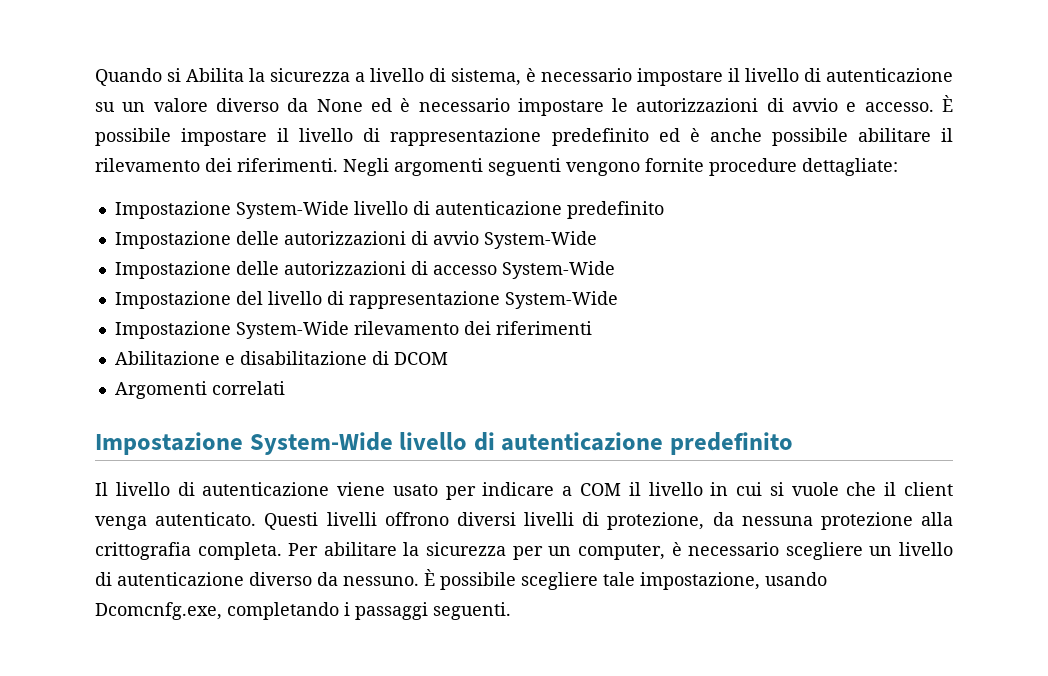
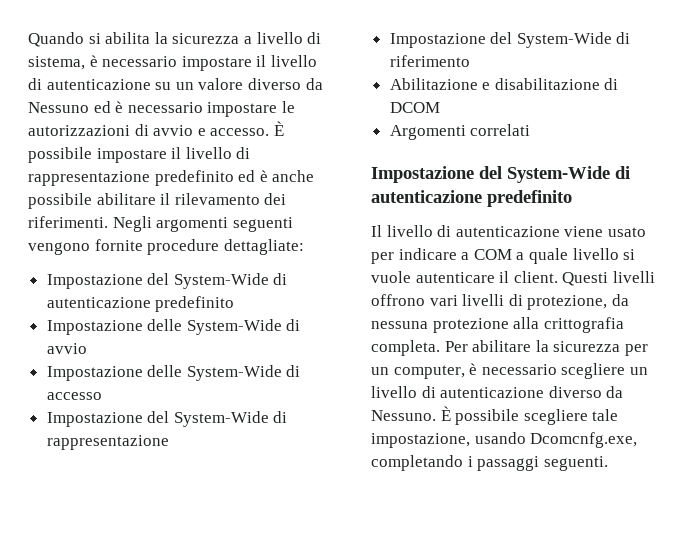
[186,68,244,82] Abilita -> [105,32,151,44] abilita
[287,98,363,112] da None -> [305,78,323,90] [28,102,89,113] da Nessuno
[235,201,408,219] System-Wide livello -> [147,273,269,289] del System-Wide
[283,231,597,249] [114,261,406,279] autorizzazioni di avvio System-Wide // Impostazione delle autorizzazioni -> [186,319,301,335] [46,343,87,354] [46,365,282,381] System-Wide di avvio // Impostazione delle System-Wide
[501,261,615,279] [114,291,618,309] [114,321,592,339] System-Wide // Impostazione del livello di rappresentazione System-Wide // Impostazione System-Wide rilevamento dei riferimenti -> [46,411,288,427] [46,435,169,450] [389,32,631,48] [389,55,470,67] // Impostazione del System-Wide di rappresentazione // Impostazione del System-Wide di riferimento
[249,432,468,455] System-Wide livello -> [479,166,610,183] del System-Wide
[628,482,954,496] [95,512,257,530] il livello in cui si vuole che il client venga autenticato. -> [516,248,636,264] [371,271,558,283] a quale livello si vuole autenticare il client.
[456,512,516,526] diversi -> [429,295,458,306] vari
[343,576,419,586] nessuno. -> [371,410,436,421] Nessuno.

